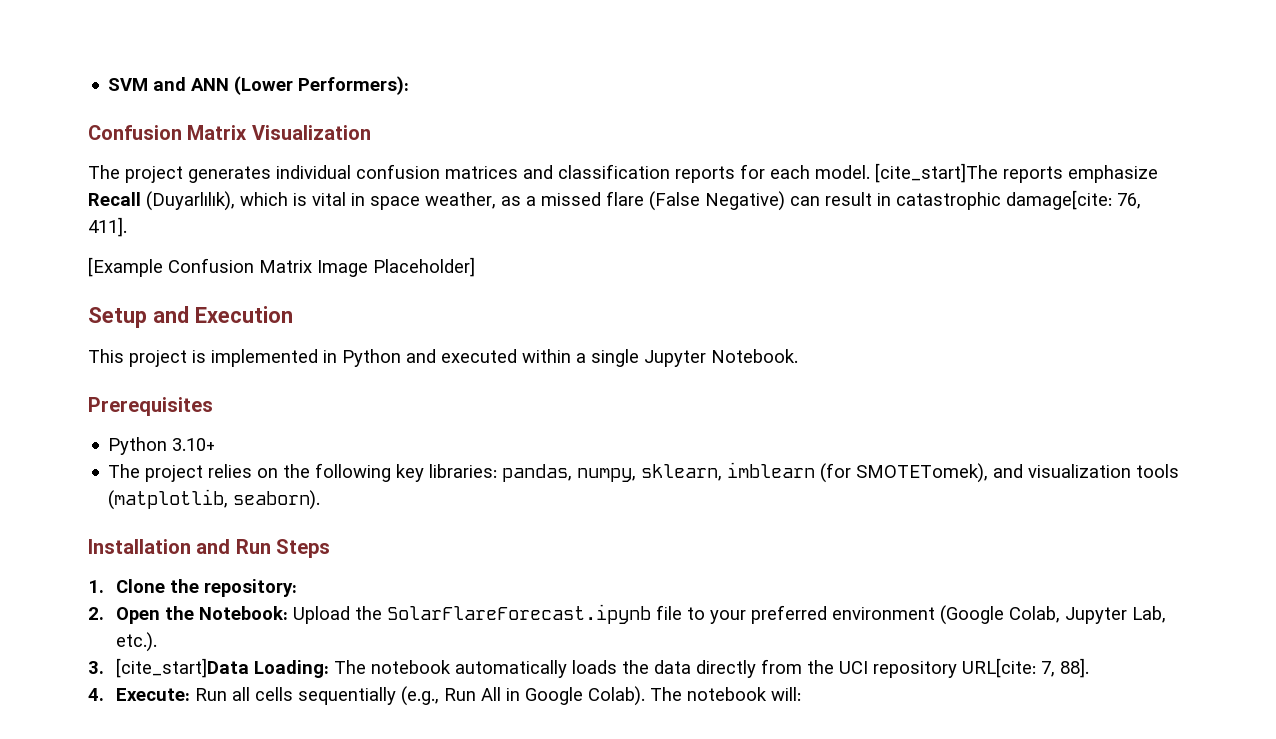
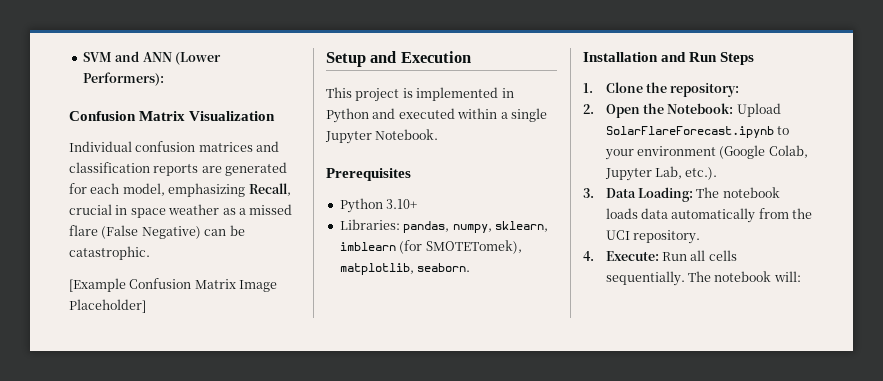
[88,165,351,183] The project generates individual -> [69,141,132,152] Individual
[740,163,1158,183] [88,191,346,211] for each model. [cite_start]The reports emphasize Recall (Duyarlılık), which is vital -> [201,162,288,176] [69,183,291,197] [69,204,112,215] are generated for each model, emphasizing Recall, crucial
[425,192,496,209] weather, -> [168,204,220,215] weather
[825,190,1141,210] [88,217,127,237] result in catastrophic damage[cite: 76, 411]. -> [229,225,245,236] [69,246,150,260] be catastrophic.
[108,463,498,482] The project relies on the following key libraries: -> [339,219,400,230] Libraries:
[993,464,1180,478] [108,489,321,510] and visualization tools (matplotlib, seaborn). -> [339,263,471,275] matplotlib, seaborn.
[354,604,682,624] the SolarFlareForecast.ipynb file -> [605,126,774,138] SolarFlareForecast.ipynb
[750,605,827,624] preferred -> (634, 154) none
[115,658,249,678] [cite_start]Data -> [605,188,636,198] Data
[454,658,1089,678] automatically loads the data directly from the UCI repository URL[cite: 7, 88]. -> [605,208,813,223] [605,230,700,244] loads data automatically from the UCI repository.
[297,686,645,706] sequentially (e.g., Run All in Google Colab). -> [605,271,685,286] sequentially.

